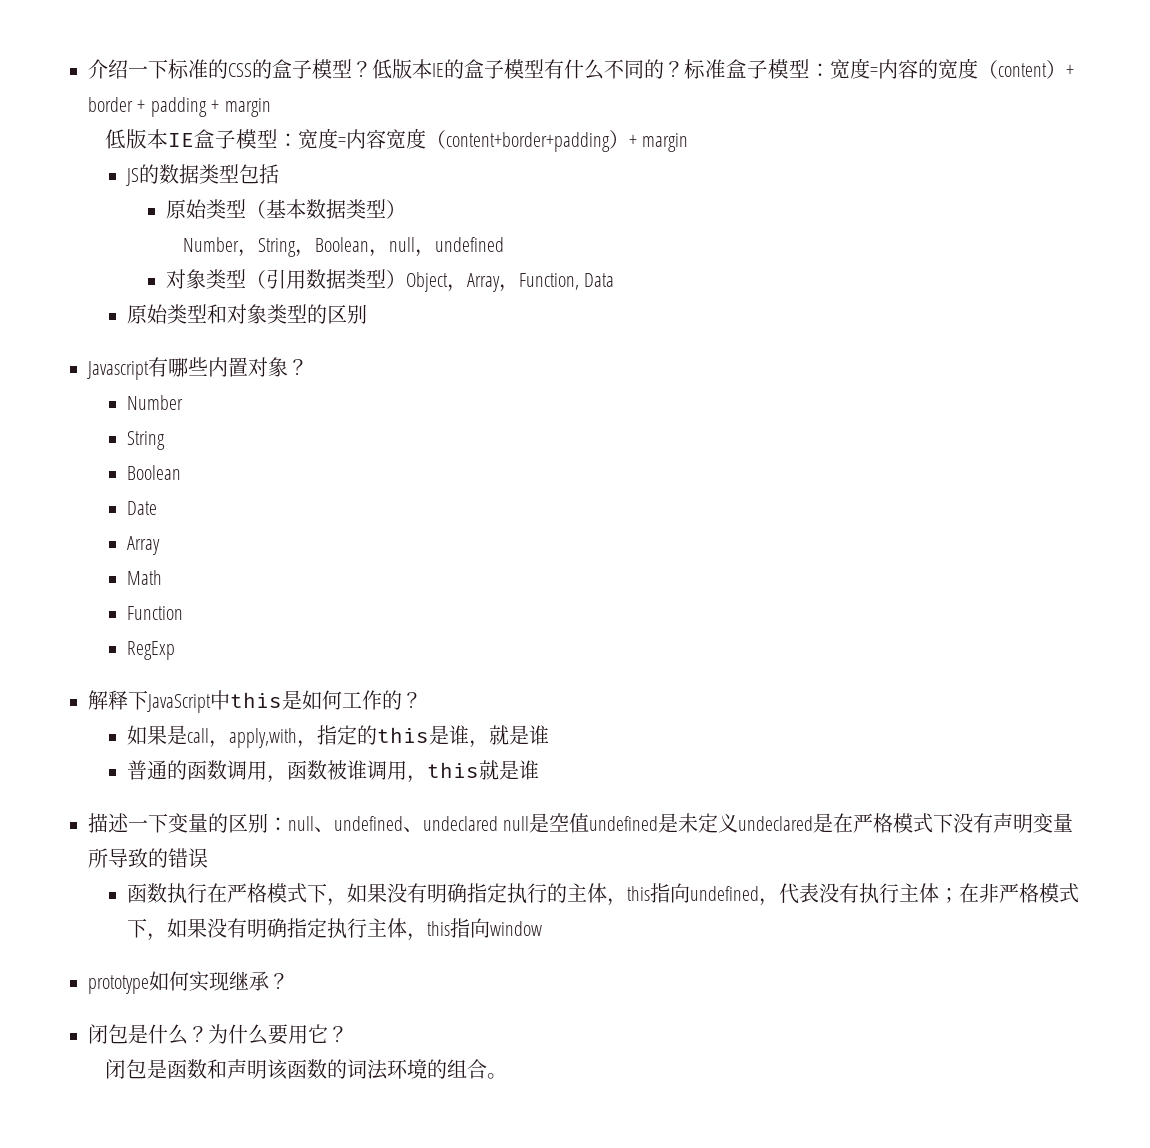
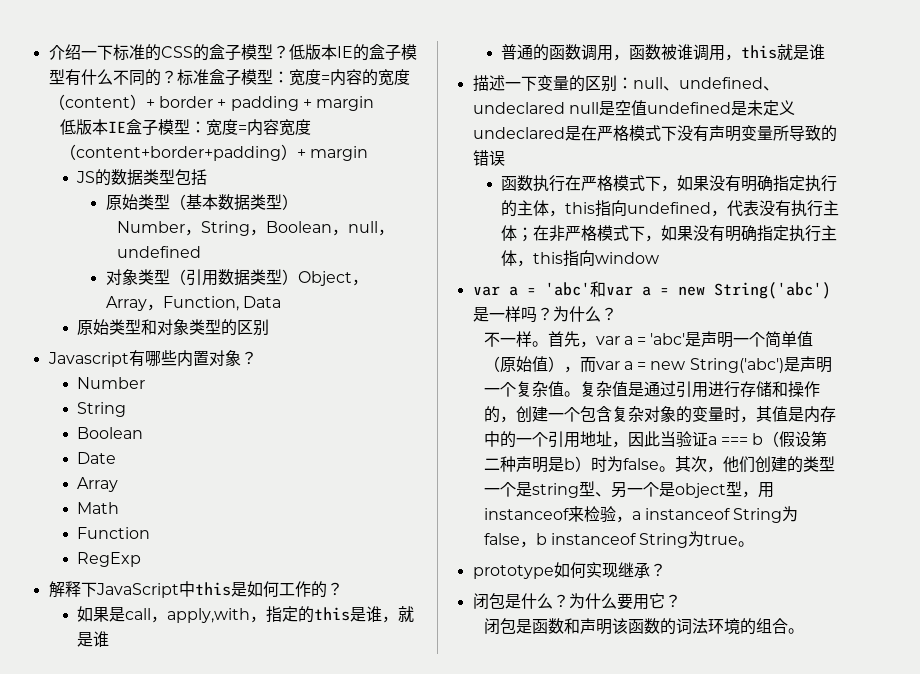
(542, 928) none -> [472,281,831,299] [472,306,617,323] [483,331,814,348] [483,356,832,373] [483,381,820,398] [483,406,836,423] [483,431,828,448] [483,456,835,473] [483,481,774,498] [483,506,799,523] [483,531,755,548] // var a = 'abc'和var a = new String('abc')是一样吗？为什么？ // 不一样。首先，var a = 'abc'是声明一个简单值（原始值），而var a = new String('abc')是声明一个复杂值。复杂值是通过引用进行存储和操作的，创建一个包含复杂对象的变量时，其值是内存中的一个引用地址，因此当验证a === b（假设第二种声明是b）时为false。其次，他们创建的类型一个是string型、另一个是object型，用instanceof来检验，a instanceof String为false，b instanceof String为true。

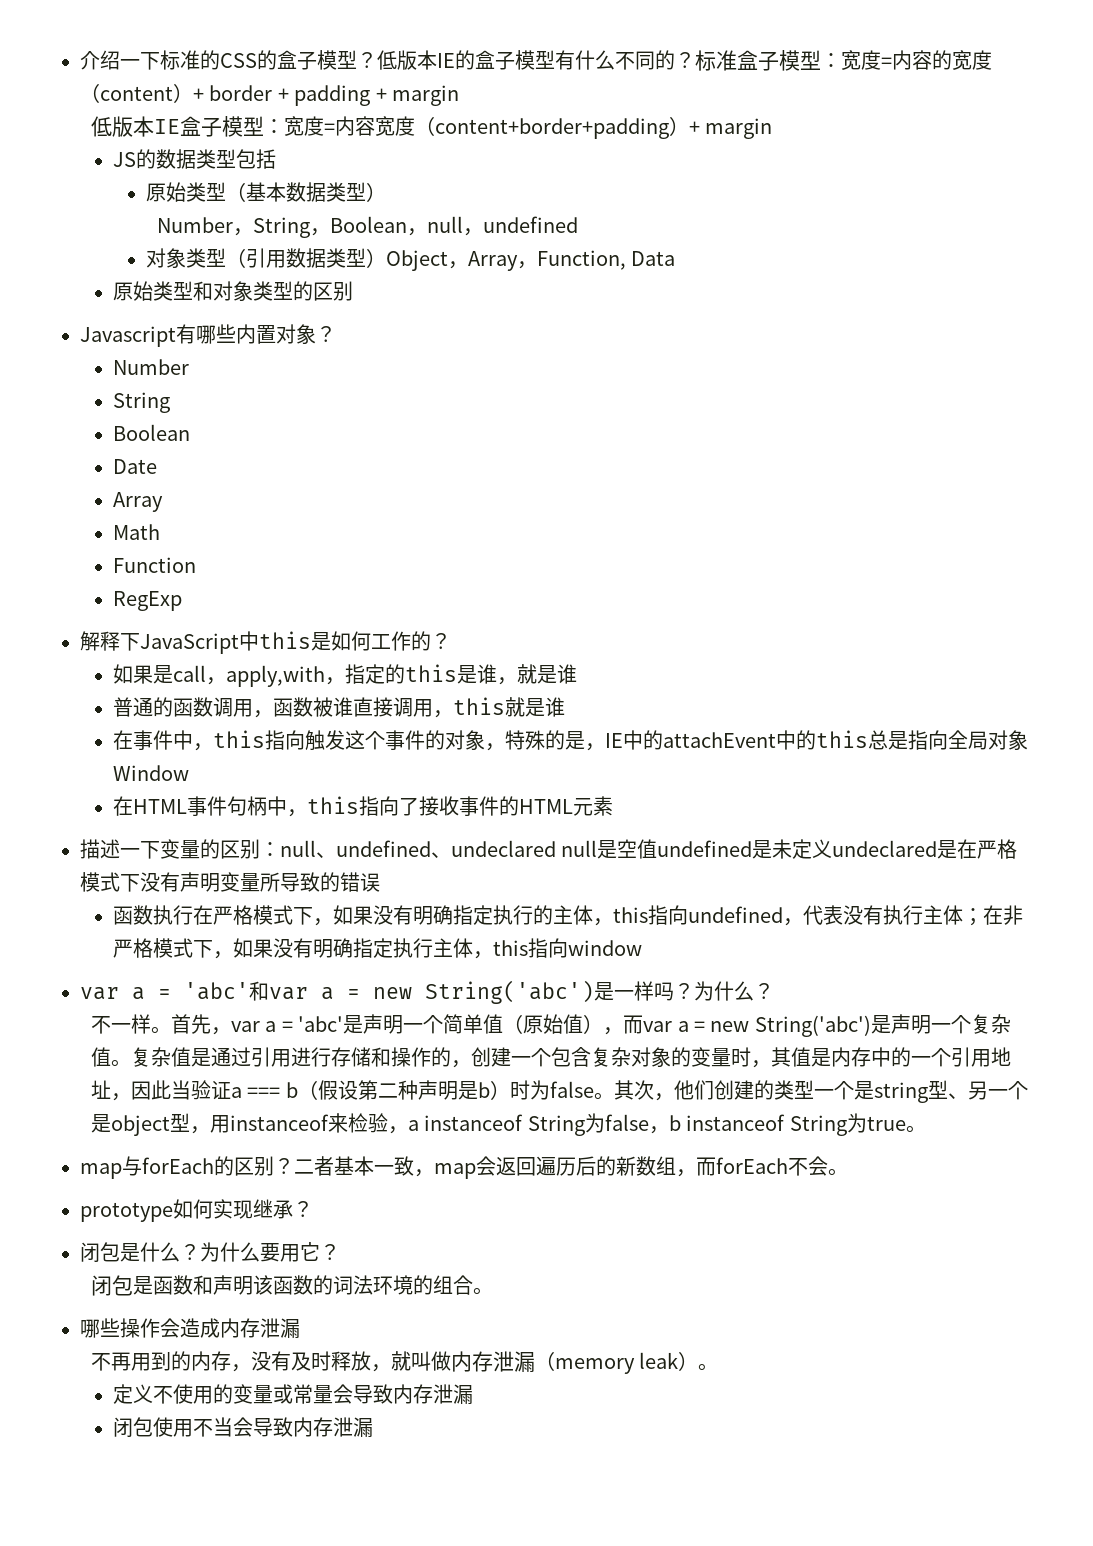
(694, 52) none -> [352,697,393,717] 直接
(826, 52) none -> [112,730,1028,751] [112,765,189,781] [112,796,613,817] // 在事件中，this指向触发这个事件的对象，特殊的是，IE中的attachEvent中的this总是指向全局对象Window // 在HTML事件句柄中，this指向了接收事件的HTML元素
(755, 544) none -> [80,1156,848,1179] // map与forEach的区别？二者基本一致，map会返回遍历后的新数组，而forEach不会。
(804, 631) none -> [80,1318,300,1338] [90,1351,719,1374] [112,1384,473,1404] [112,1417,373,1438] // 哪些操作会造成内存泄漏 // 不再用到的内存，没有及时释放，就叫做内存泄漏（memory leak）。 // 定义不使用的变量或常量会导致内存泄漏 // 闭包使用不当会导致内存泄漏

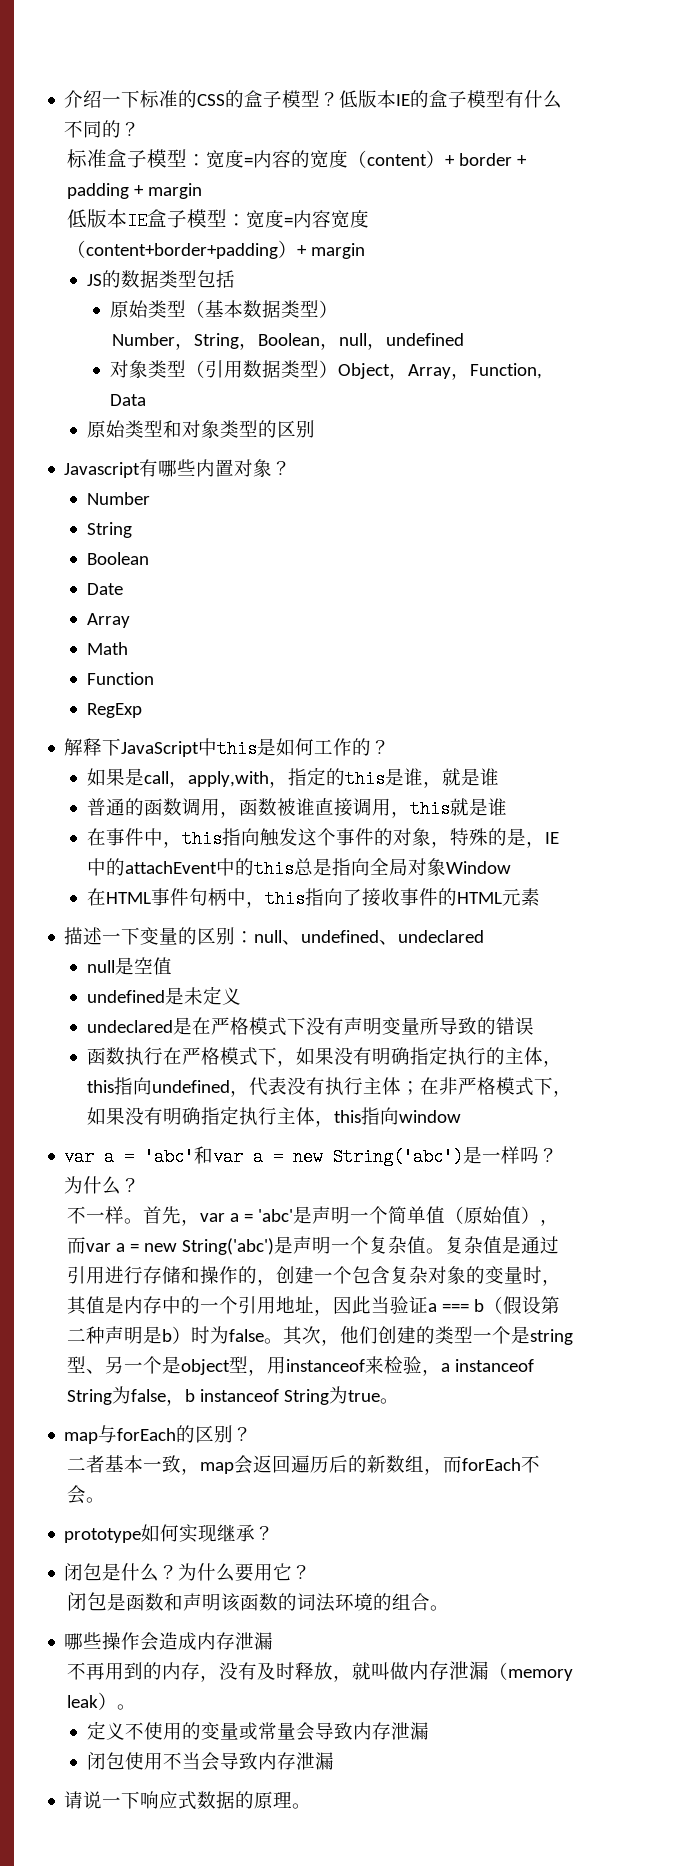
(695, 60) none -> (141, 129) //
(556, 848) none -> (485, 936) //
(658, 849) none -> (173, 966) //
(833, 848) none -> (242, 996) //
(294, 1166) none -> (253, 1434) //
(373, 1427) none -> [64,1791,312,1810] // 请说一下响应式数据的原理。

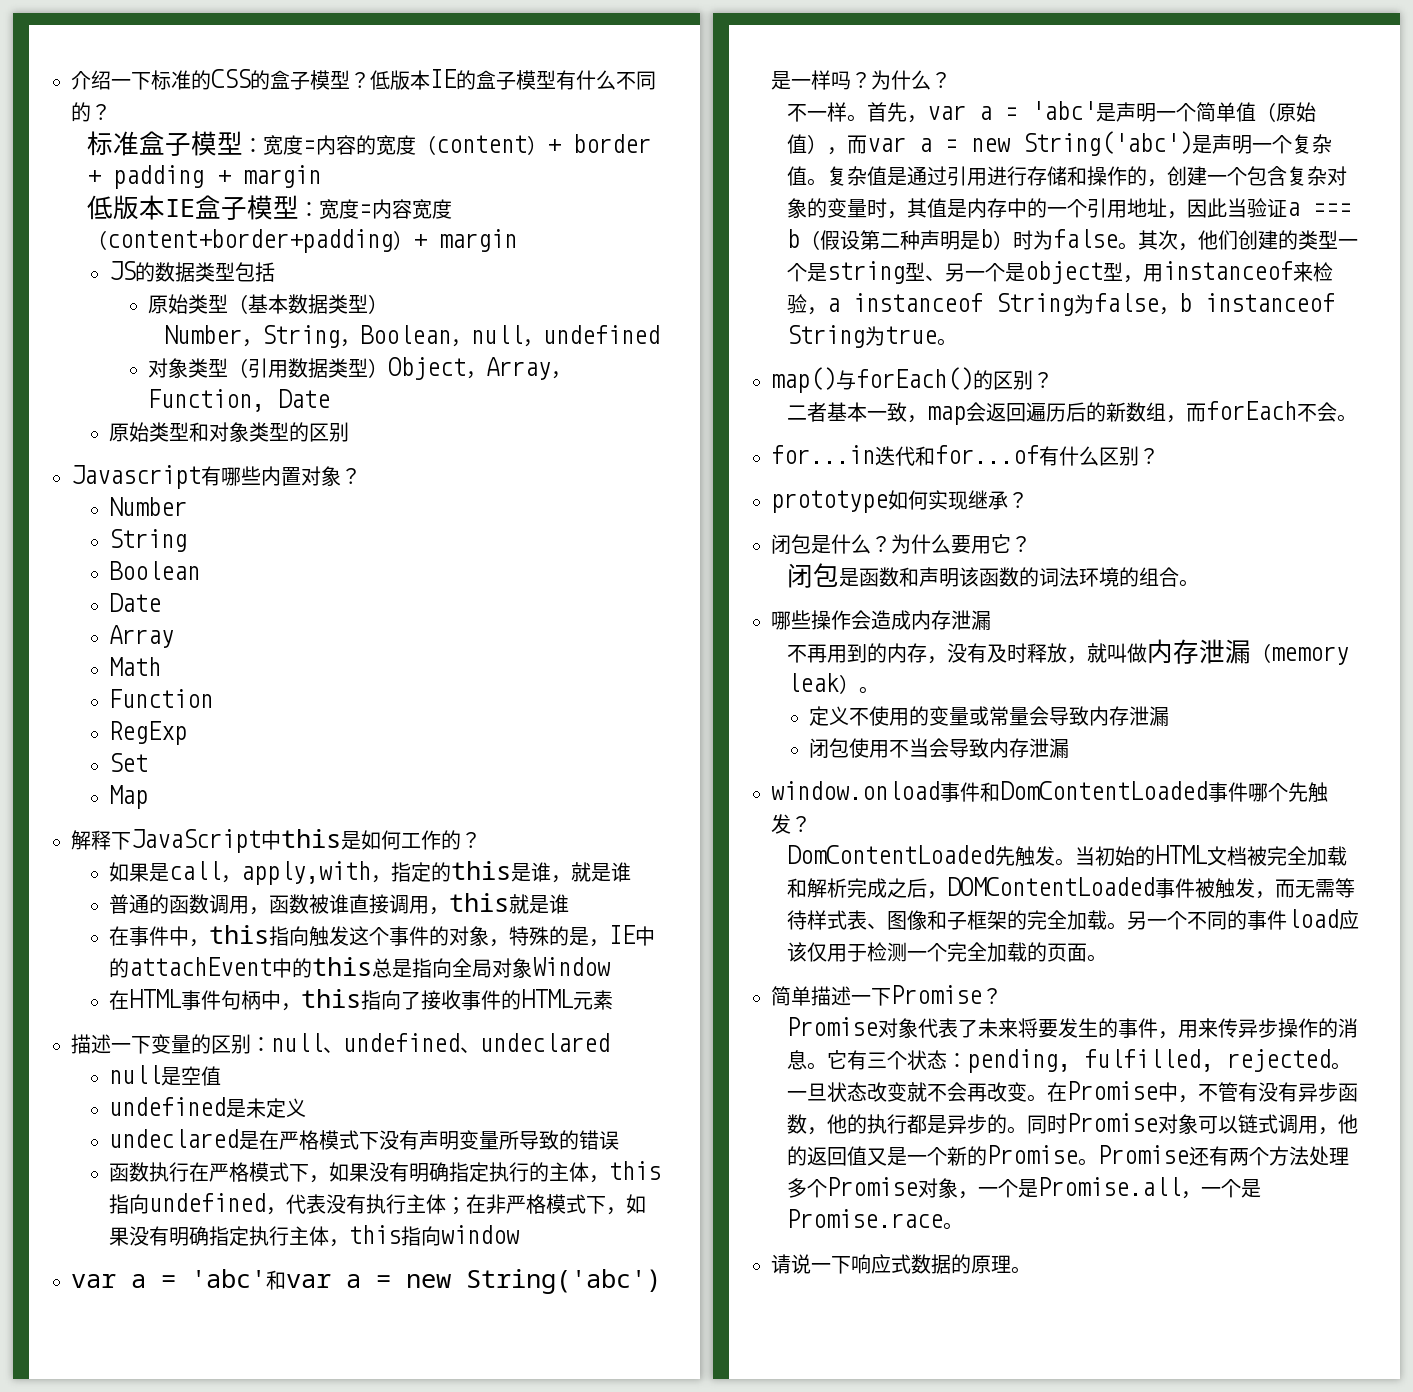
[109,394,146,406] Data -> [277,389,330,408] Date
(143, 710) none -> [109,753,149,772] [109,785,149,809] // Set // Map
[64,1425,177,1444] map与forEach -> [771,367,973,393] map()与forEach()
(105, 1500) none -> [771,445,1159,466] // for...in迭代和for...of有什么区别？
(335, 1761) none -> [771,781,1328,803] [771,814,811,834] [787,845,1348,867] [787,877,1356,899] [787,909,1360,930] [787,942,1108,962] [771,985,1002,1006] [787,1017,1359,1039] [787,1049,1352,1073] [787,1081,1359,1103] [787,1113,1359,1135] [787,1145,1350,1166] [787,1177,1262,1199] [787,1209,964,1230] // window.onload事件和DomContentLoaded事件哪个先触发？ // DomContentLoaded先触发。当初始的HTML文档被完全加载和解析完成之后，DOMContentLoaded事件被触发，而无需等待样式表、图像和子框架的完全加载。另一个不同的事件load应该仅用于检测一个完全加载的页面。 // 简单描述一下Promise？ // Promise对象代表了未来将要发生的事件，用来传异步操作的消息。它有三个状态：pending, fulfilled, rejected。一旦状态改变就不会再改变。在Promise中，不管有没有异步函数，他的执行都是异步的。同时Promise对象可以链式调用，他的返回值又是一个新的Promise。Promise还有两个方法处理多个Promise对象，一个是Promise.all，一个是Promise.race。

